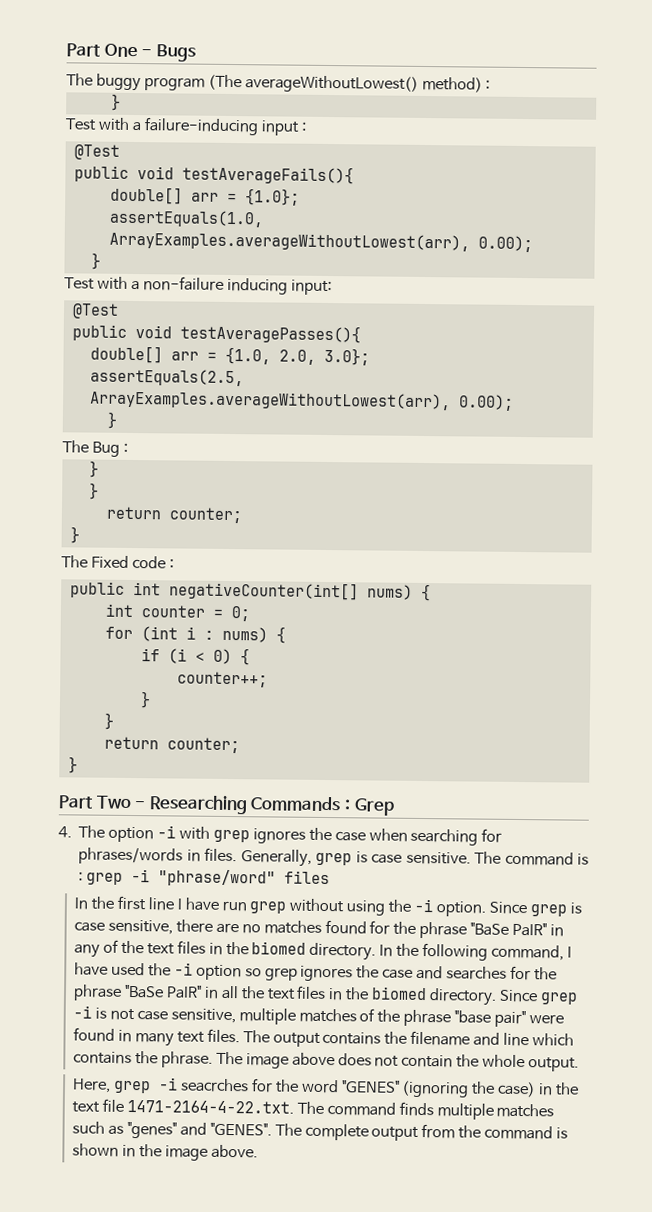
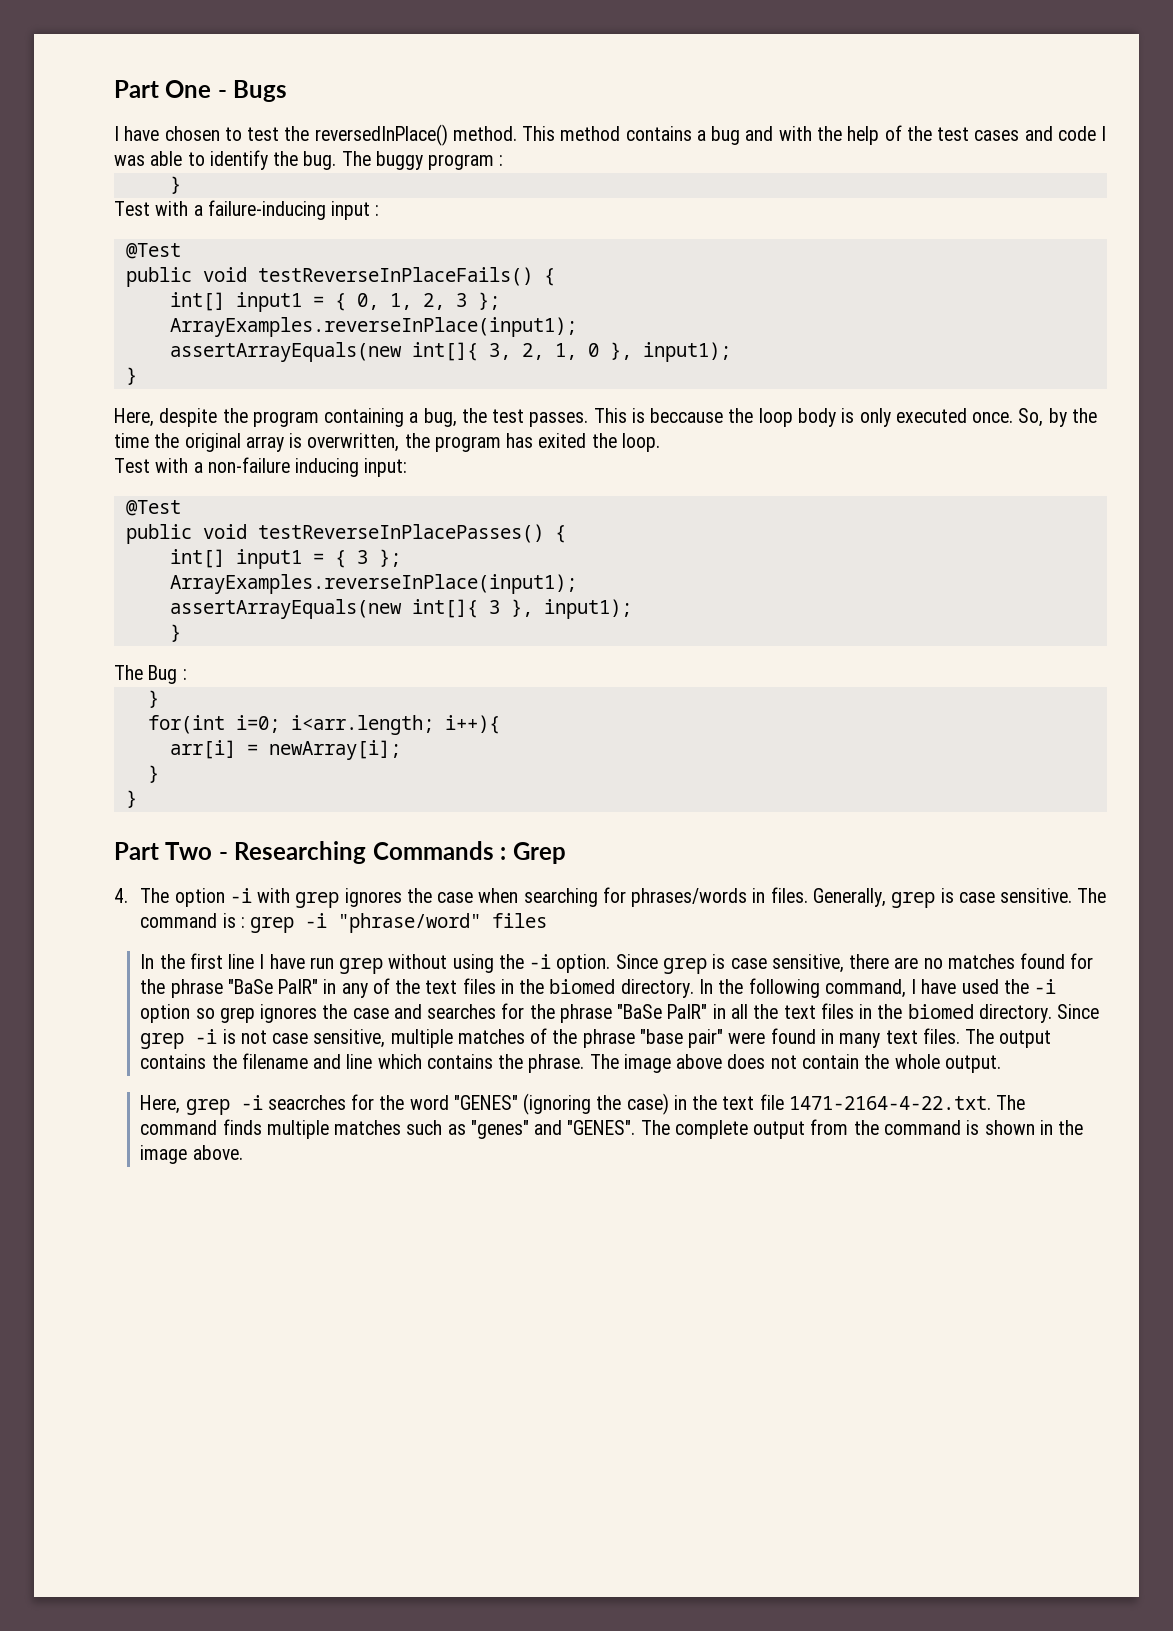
[66,73,483,93] The buggy program (The averageWithoutLowest() method) -> [114,124,1107,146] [114,150,495,170] I have chosen to test the reversedInPlace() method. This method contains a bug and with the help of the test cases and code I was able to identify the bug. The buggy program
[181,165,354,185] [109,186,300,206] [108,209,264,228] [108,231,533,253] [90,252,101,270] testAverageFails(){ // double[] arr = {1.0}; // assertEquals(1.0, ArrayExamples.averageWithoutLowest(arr), 0.00); // } -> [257,267,555,286] [169,292,500,312] [169,317,577,337] [169,342,731,362] [125,367,137,385] [114,408,1097,427] [114,433,660,452] testReverseInPlaceFails() { // int[] input1 = { 0, 1, 2, 3 }; // ArrayExamples.reverseInPlace(input1); // assertArrayEquals(new int[]{ 3, 2, 1, 0 }, input1); // } // Here, despite the program containing a bug, the test passes. This is beccause the loop body is only executed once. So, by the time the original array is overwritten, the program has exited the loop.
[179,324,361,344] [89,345,370,366] [89,368,244,387] [89,390,514,411] testAveragePasses(){ // double[] arr = {1.0, 2.0, 3.0}; // assertEquals(2.5, ArrayExamples.averageWithoutLowest(arr), 0.00); -> [257,524,566,543] [169,549,401,569] [169,574,577,594] [169,599,632,619] testReverseInPlacePasses() { // int[] input1 = { 3 }; // ArrayExamples.reverseInPlace(input1); // assertArrayEquals(new int[]{ 3 }, input1);
[88,482,99,500] [105,506,243,524] [69,526,80,544] [61,555,174,569] [69,581,431,602] [104,603,250,622] [104,626,286,644] [140,648,250,666] [176,671,268,688] [139,691,151,709] [103,712,114,730] [103,736,240,754] } // return counter; // } // The Fixed code : // public int negativeCounter(int[] nums) { // int counter = 0; // for (int i : nums) { // if (i < 0) { // counter++; // } // } // return counter; -> [147,715,500,735] [169,740,401,760] [147,765,159,783] for(int i=0; i<arr.length; i++){ // arr[i] = newArray[i]; // }

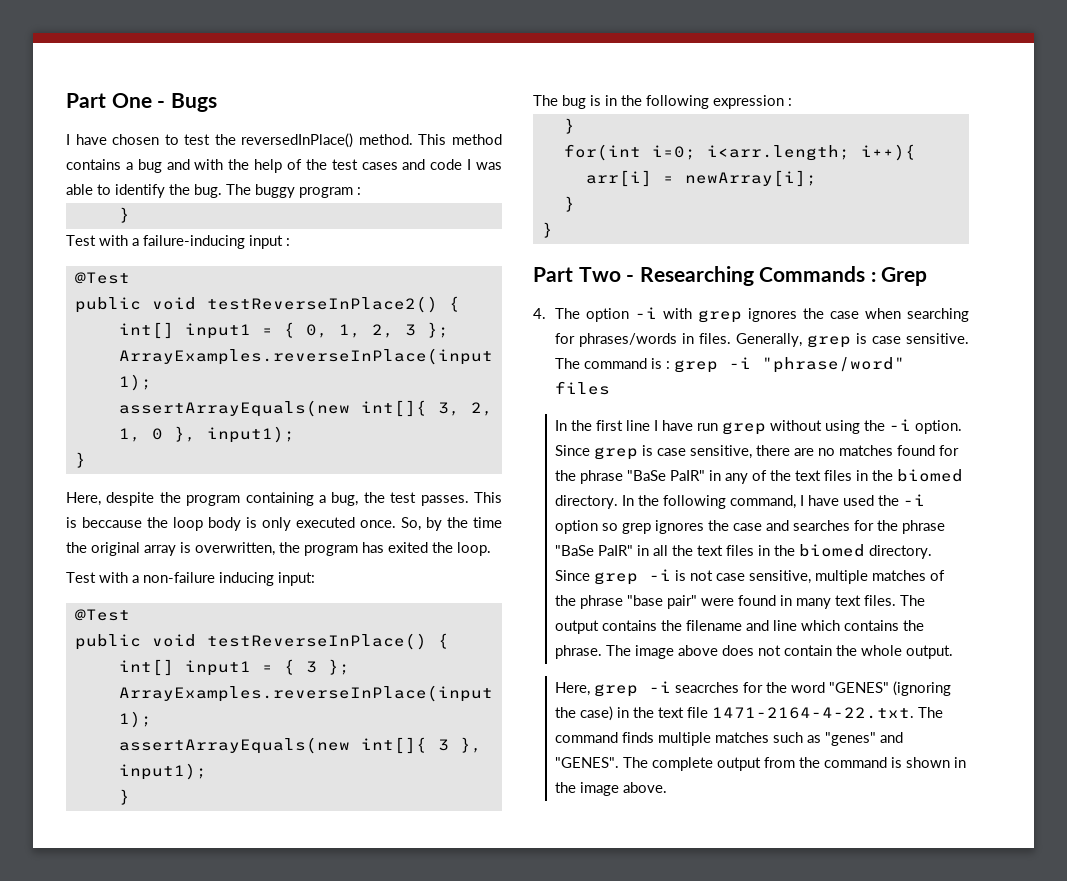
[257,267,533,286] testReverseInPlaceFails() -> [206,296,438,313] testReverseInPlace2()
[257,524,544,543] testReverseInPlacePasses() -> [206,633,427,650] testReverseInPlace()
[148,665,178,684] Bug -> [562,95,784,109] bug is in the following expression

